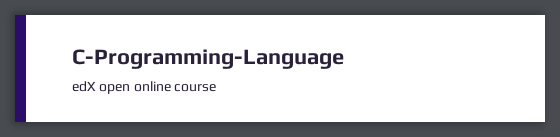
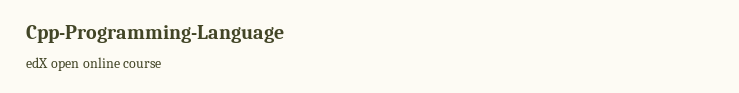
[72,49,344,69] C-Programming-Language -> [26,25,284,43] Cpp-Programming-Language

